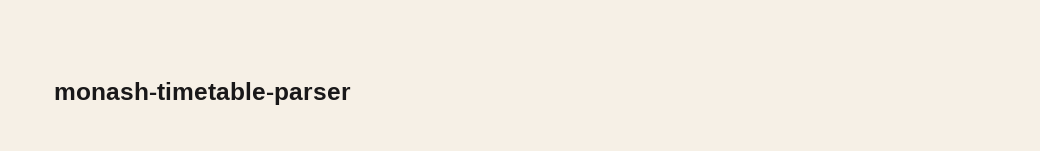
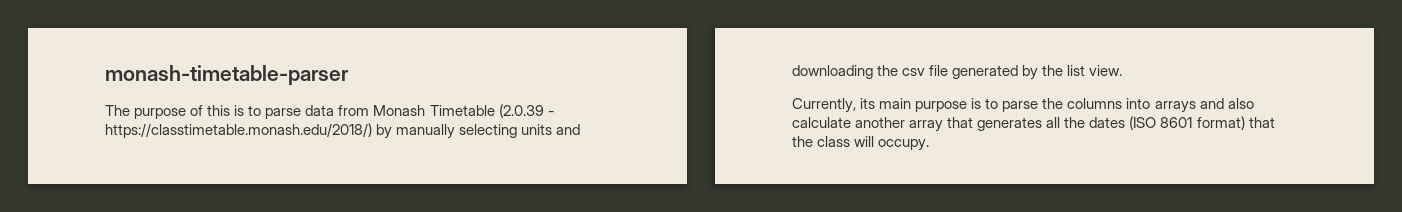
(351, 93) none -> [105,104,554,119] [105,123,581,139] [792,65,1123,80] [792,98,1254,113] [792,116,1275,132] [792,136,930,151] // The purpose of this is to parse data from Monash Timetable (2.0.39 - https://classtimetable.monash.edu/2018/) by manually selecting units and downloading the csv file generated by the list view. // Currently, its main purpose is to parse the columns into arrays and also calculate another array that generates all the dates (ISO 8601 format) that the class will occupy.

